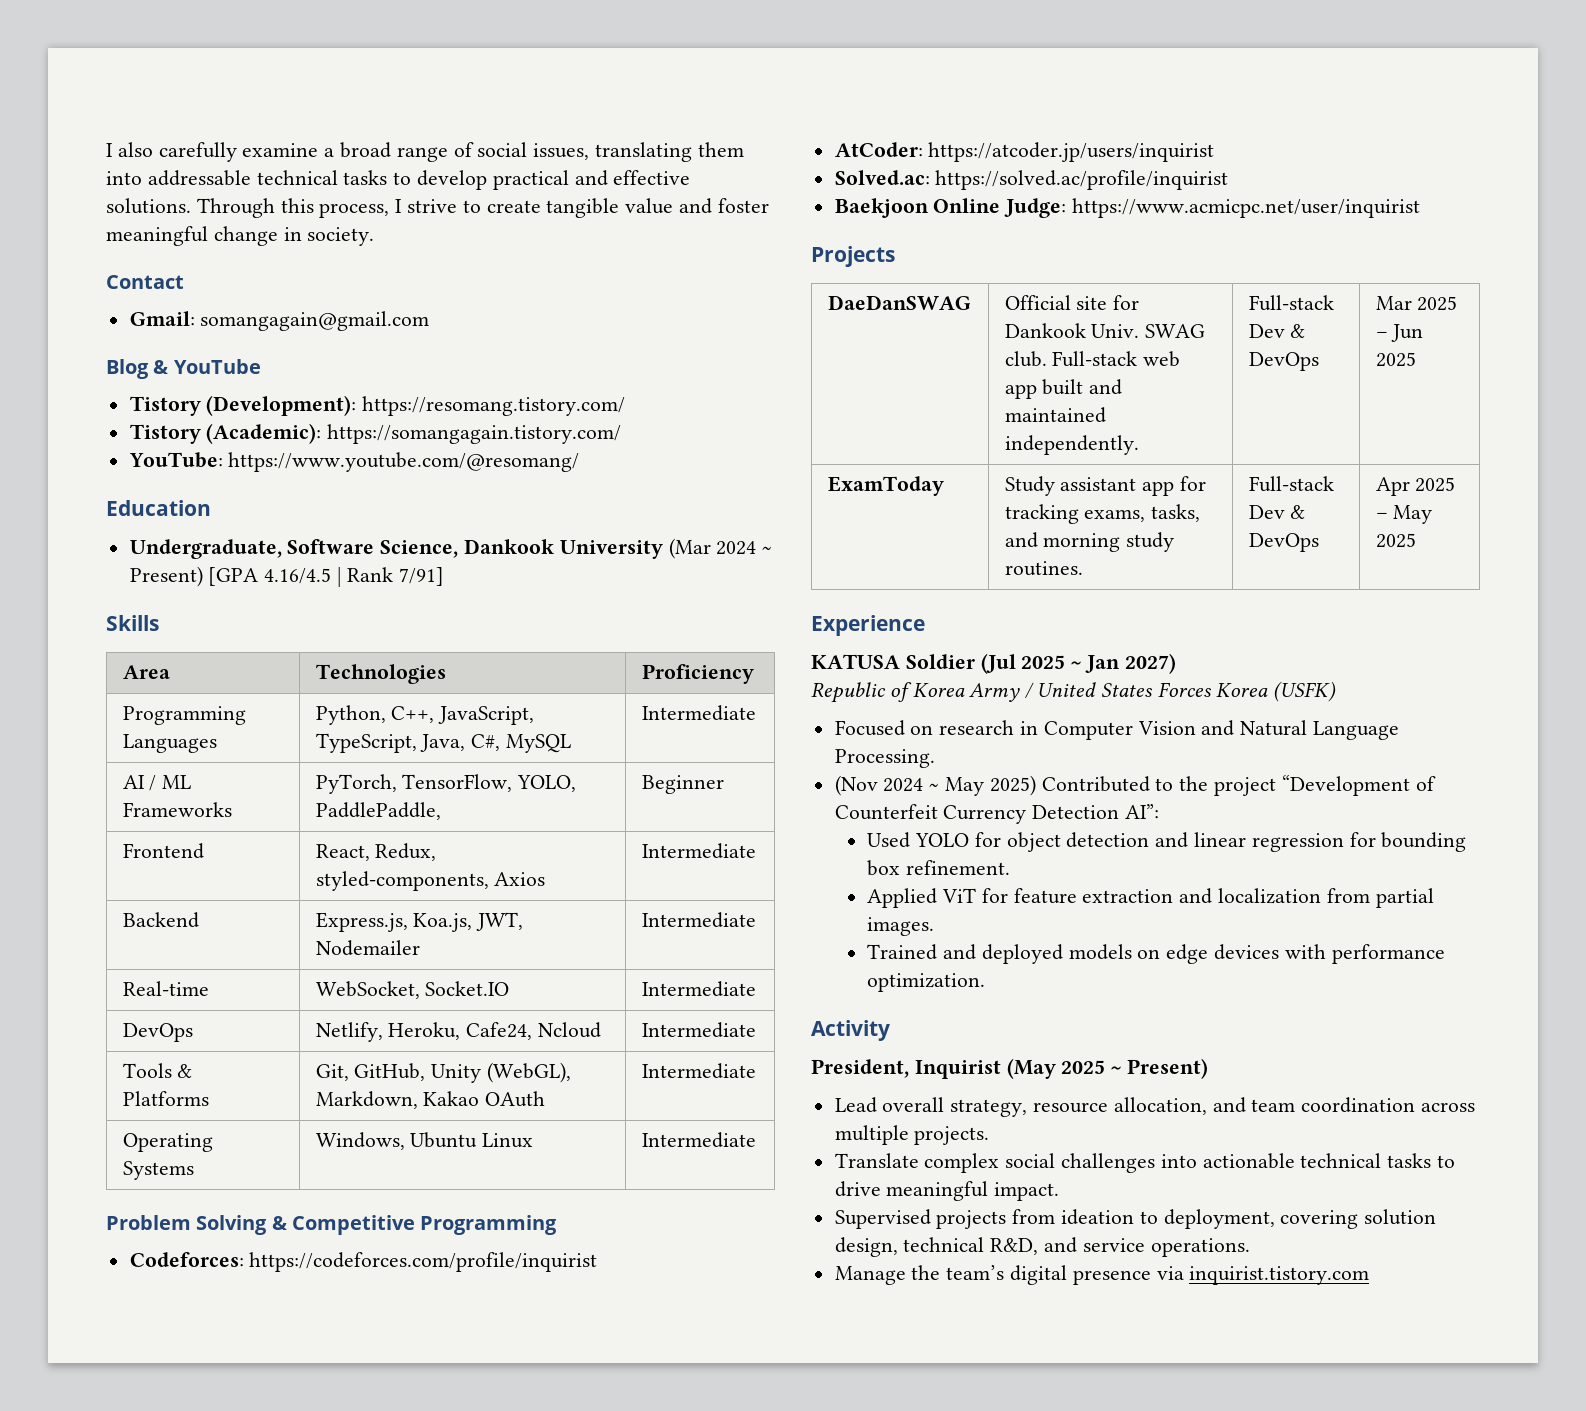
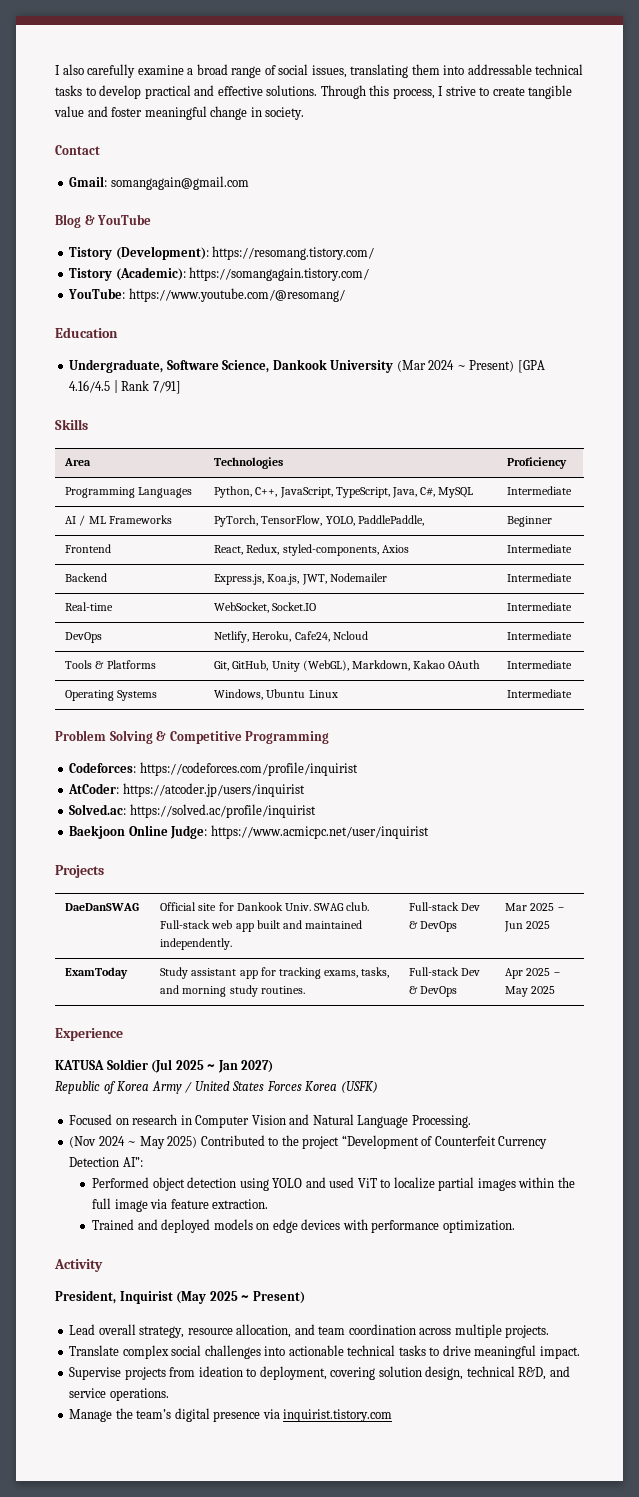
[867,832,1467,852] [867,860,1010,876] [867,888,1434,908] [867,917,935,936] Used YOLO for object detection and linear regression for bounding box refinement. // Applied ViT for feature extraction and localization from partial images. -> [92,1177,575,1191] [92,1198,269,1212] Performed object detection using YOLO and used ViT to localize partial images within the full image via feature extraction.
[834,1209,931,1229] Supervised -> [69,1367,122,1380] Supervise

